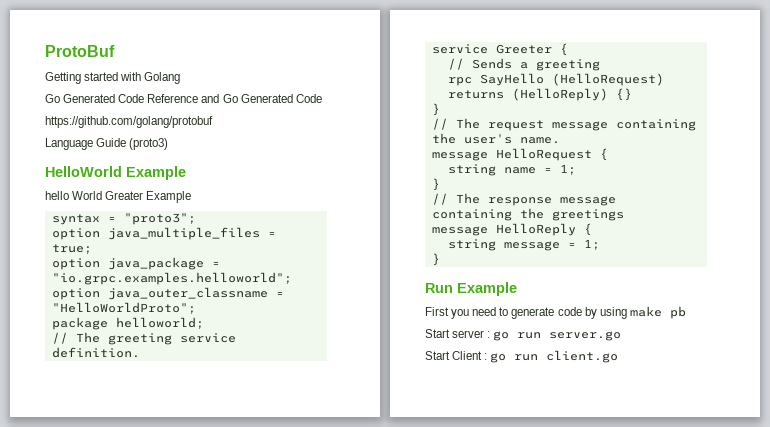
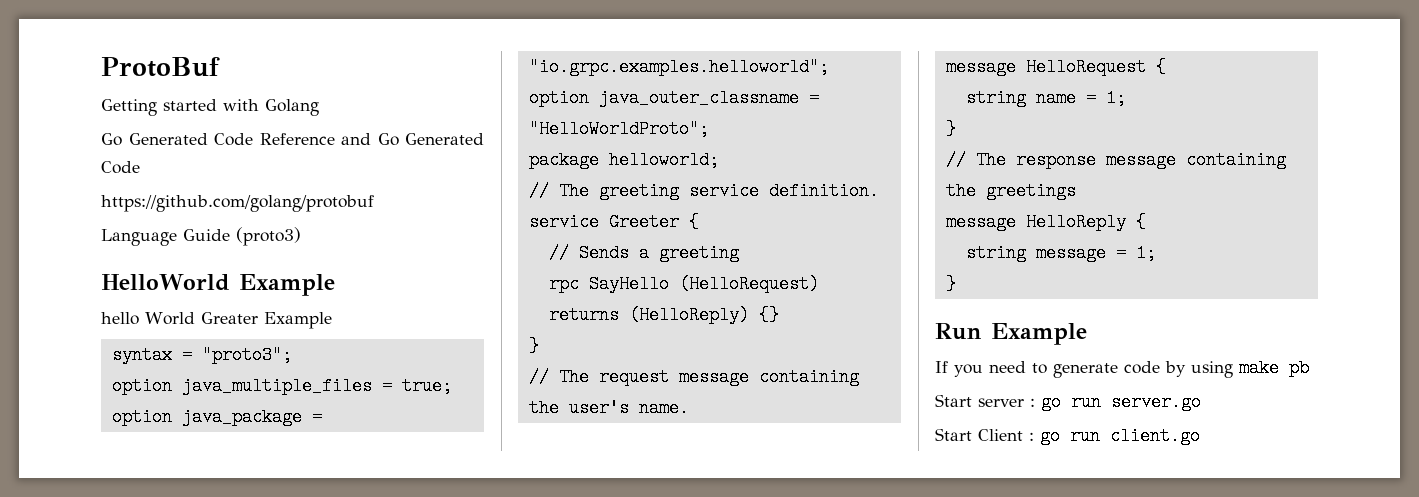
[425,307,449,316] First -> [935,361,948,373] If

